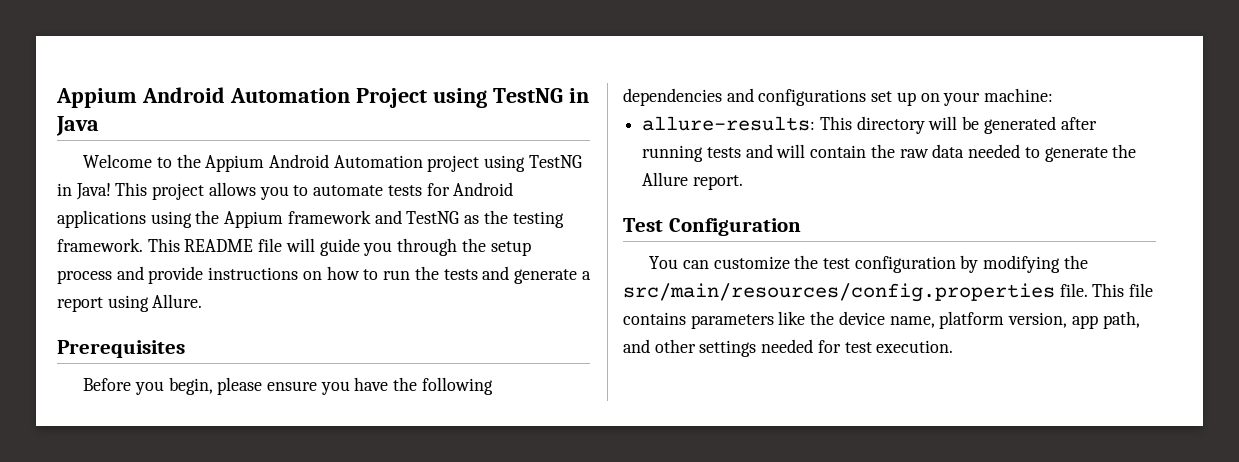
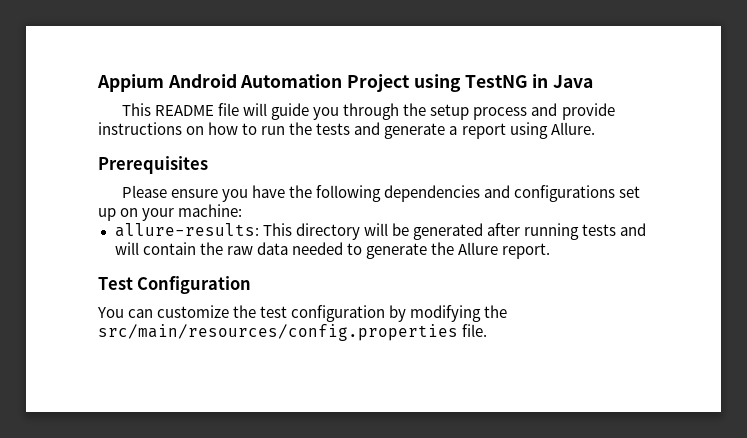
[83,154,582,172] [57,182,514,200] [57,210,564,228] [57,238,143,252] Welcome to the Appium Android Automation project using TestNG in Java! This project allows you to automate tests for Android applications using the Appium framework and TestNG as the testing framework. -> (594, 81) none
[83,377,263,395] Before you begin, please -> [121,185,167,198] Please
[1092,283,1154,297] [623,311,1140,329] [623,339,954,357] This file contains parameters like the device name, platform version, app path, and other settings needed for test execution. -> (488, 330) none

